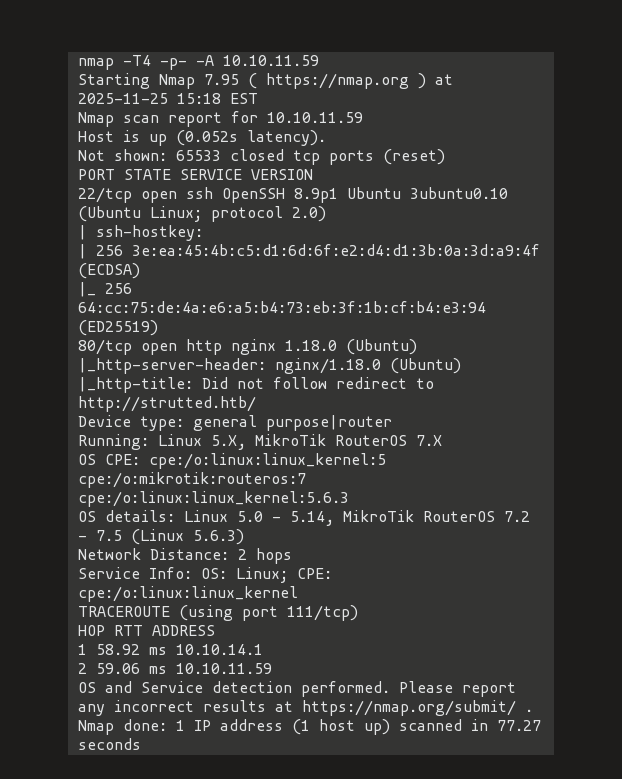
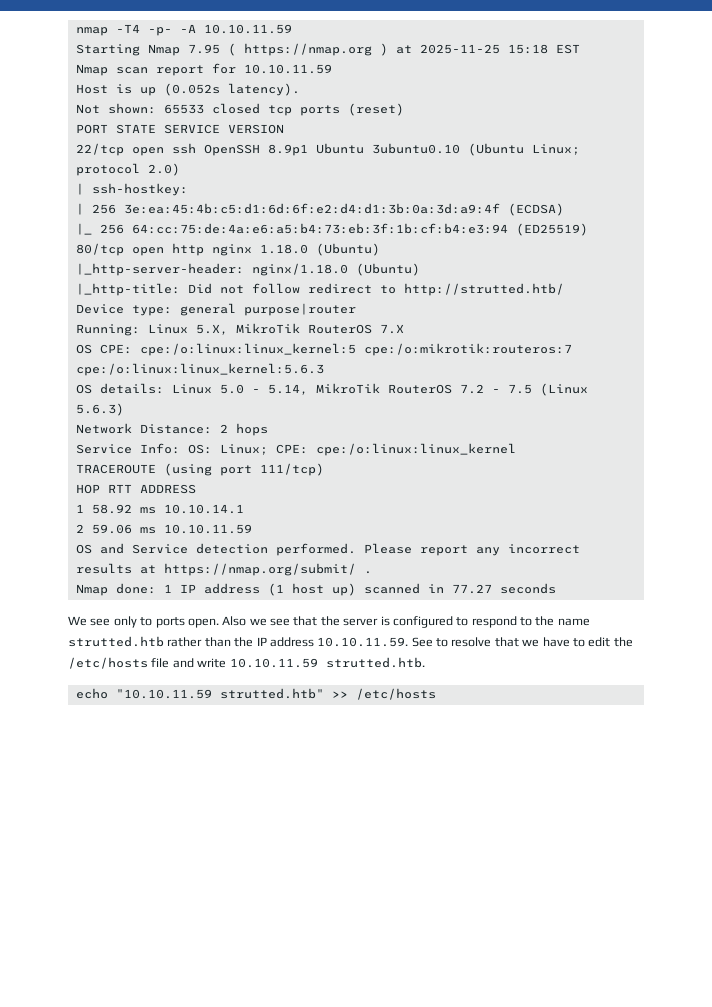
(142, 744) none -> [68,616,590,628] [68,636,633,647] [68,657,425,669] [75,688,436,700] // We see only to ports open. Also we see that the server is configured to respond to the name strutted.htb rather than the IP address 10.10.11.59. See to resolve that we have to edit the /etc/hosts file and write 10.10.11.59 strutted.htb. // echo "10.10.11.59 strutted.htb" >> /etc/hosts

